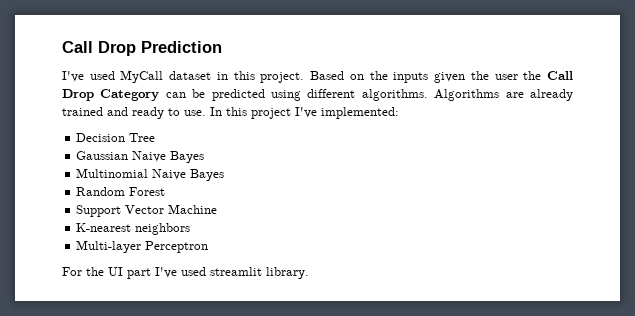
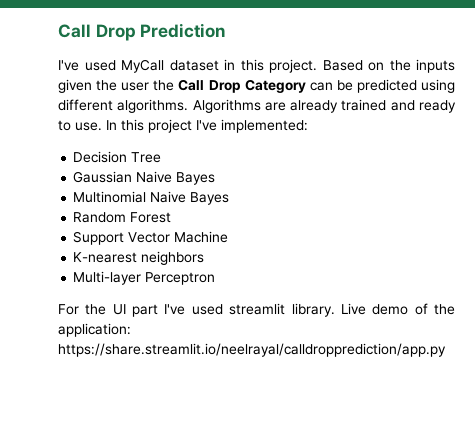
(309, 273) none -> [340,303,456,315] [58,323,131,337] [58,343,446,357] Live demo of the application: https://share.streamlit.io/neelrayal/calldropprediction/app.py

